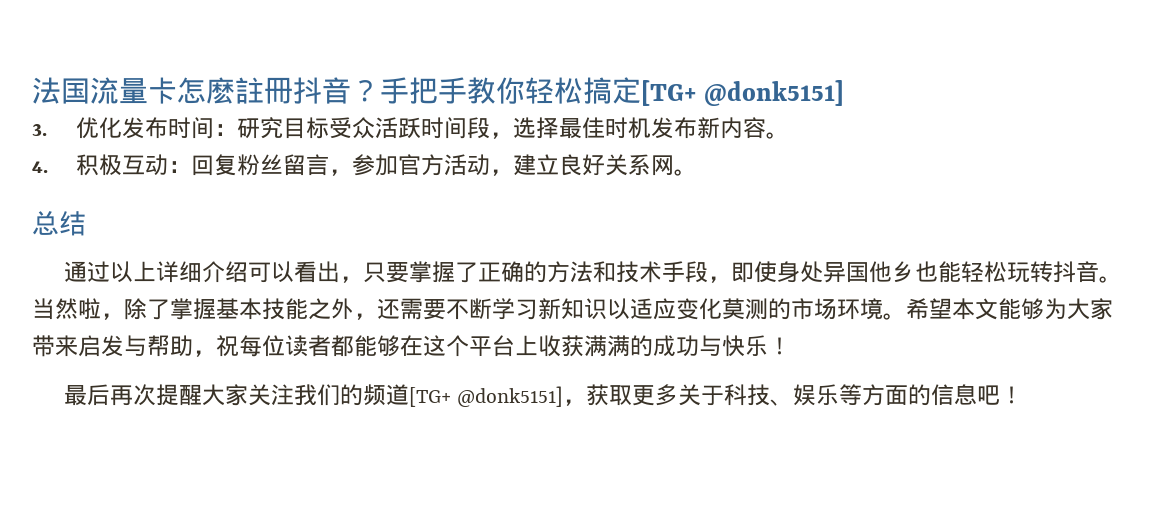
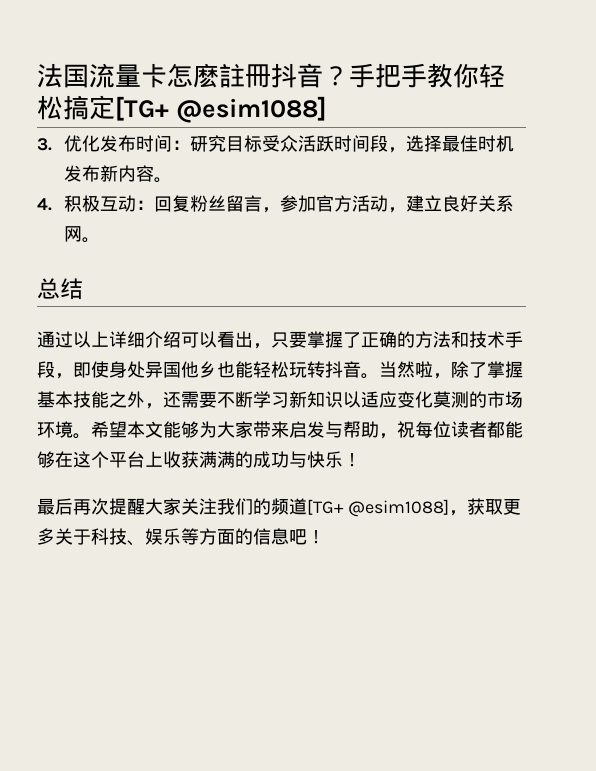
[703,80,844,106] @donk5151] -> [175,96,327,123] @esim1088]
[456,386,563,407] @donk5151] -> [347,499,449,517] @esim1088]

